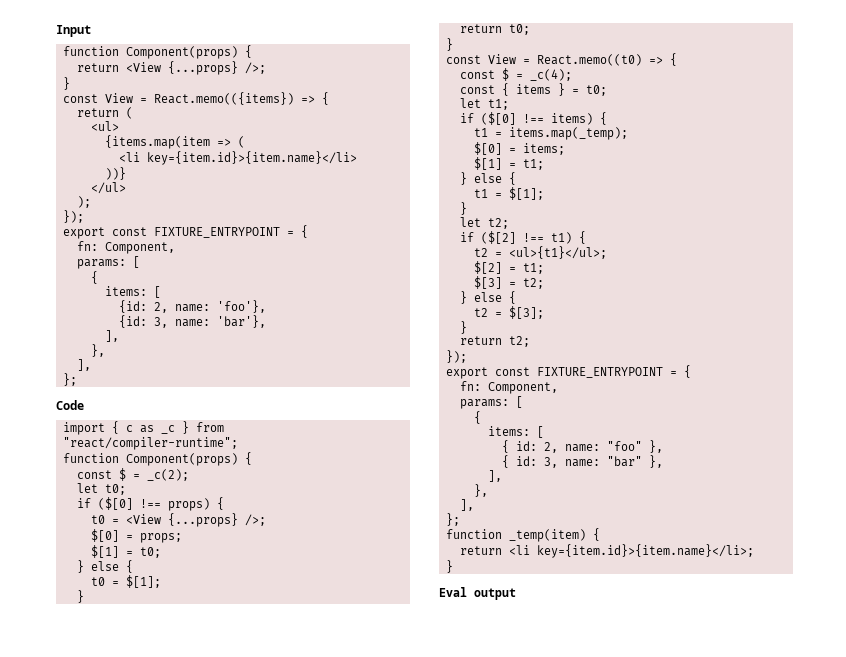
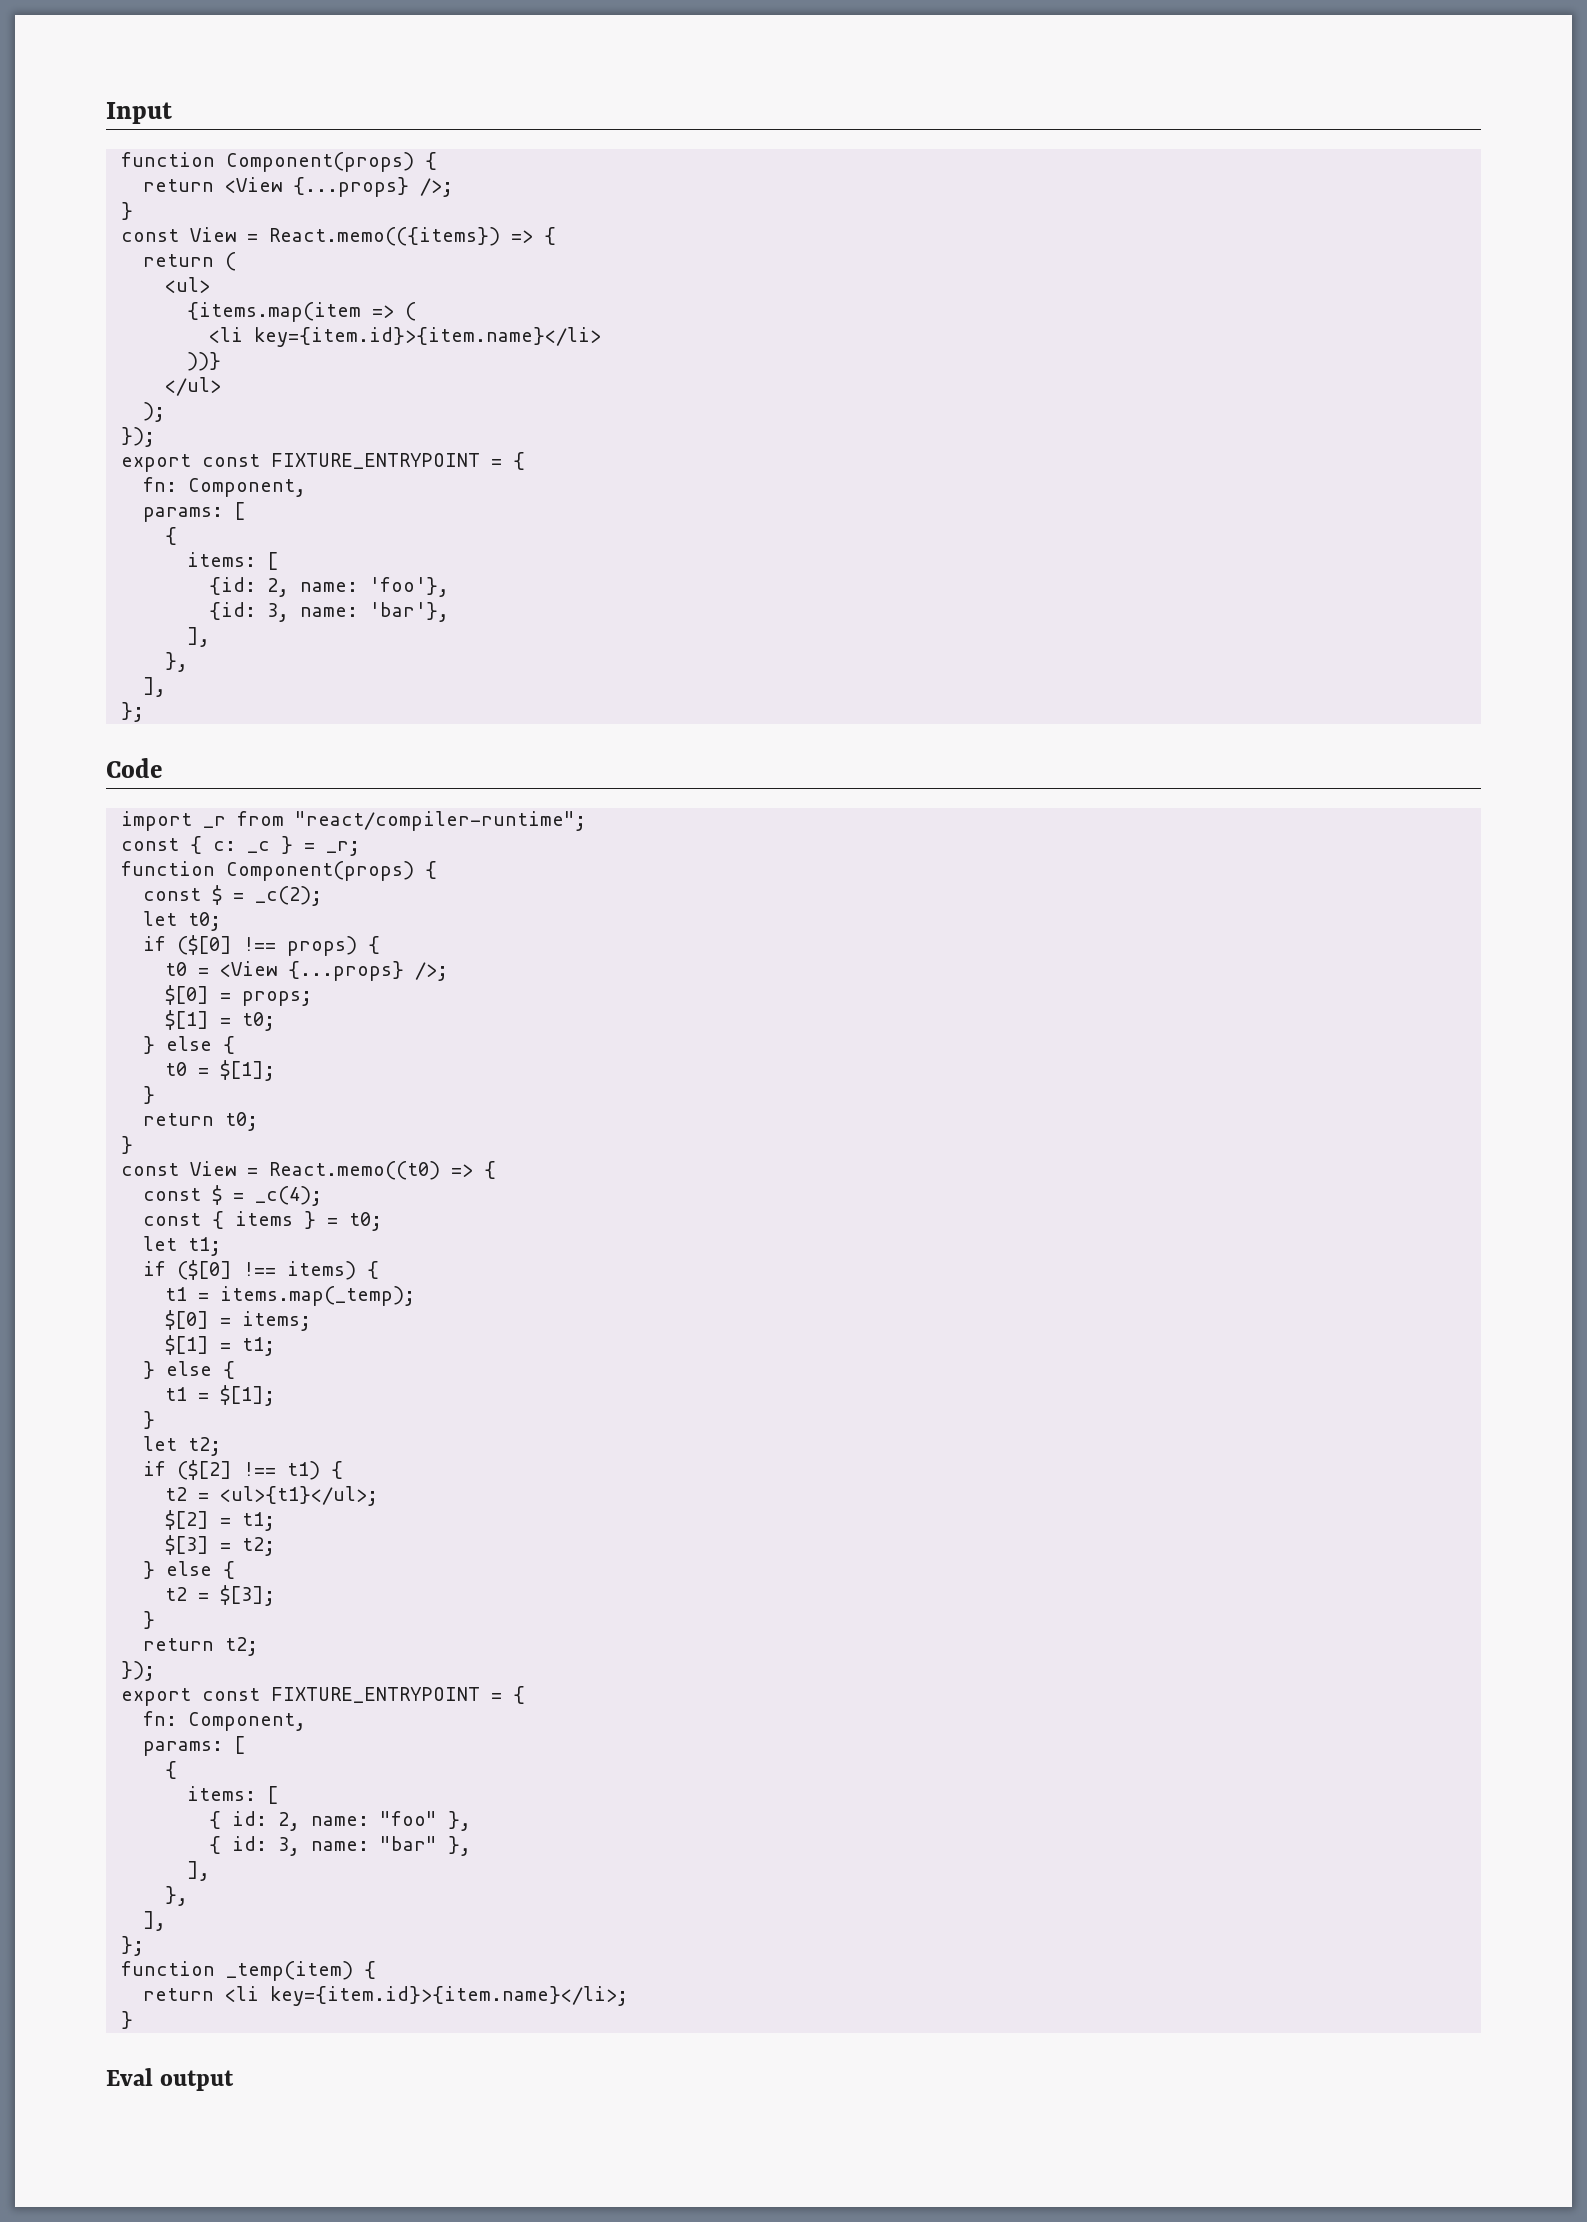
[111,421,224,434] [62,437,238,450] { c as _c } from "react/compiler-runtime"; -> [202,811,586,831] [120,836,360,856] _r from "react/compiler-runtime"; // const { c: _c } = _r;

